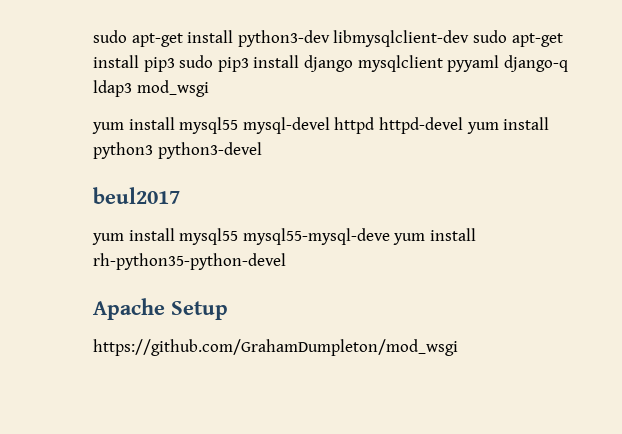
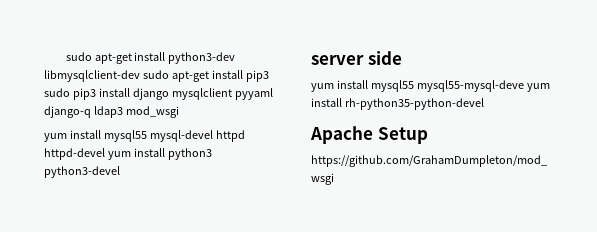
[93,187,180,204] beul2017 -> [311,51,402,65] server side

